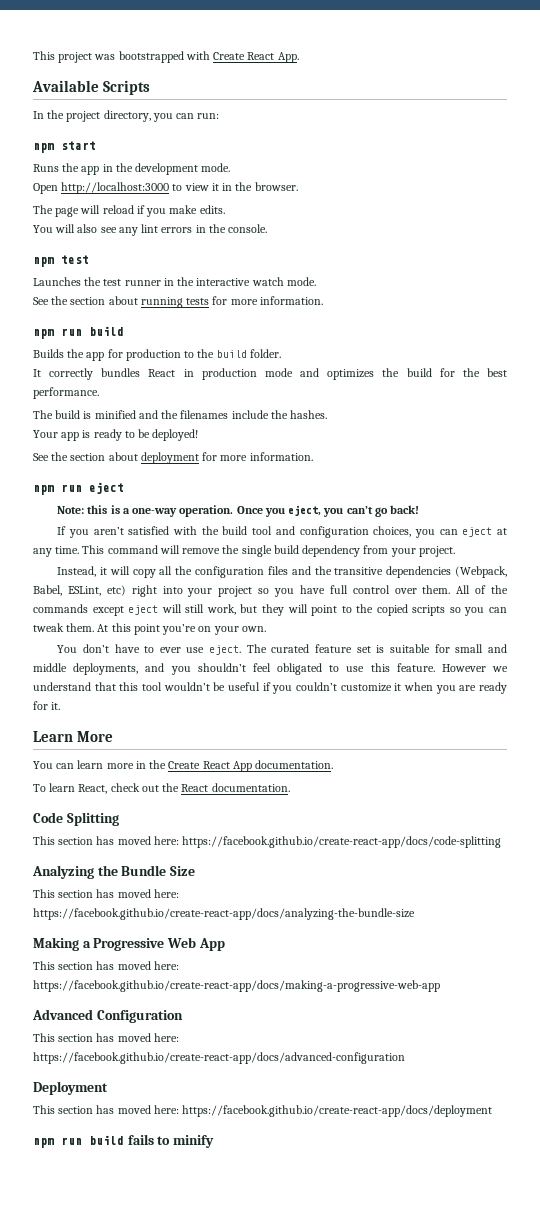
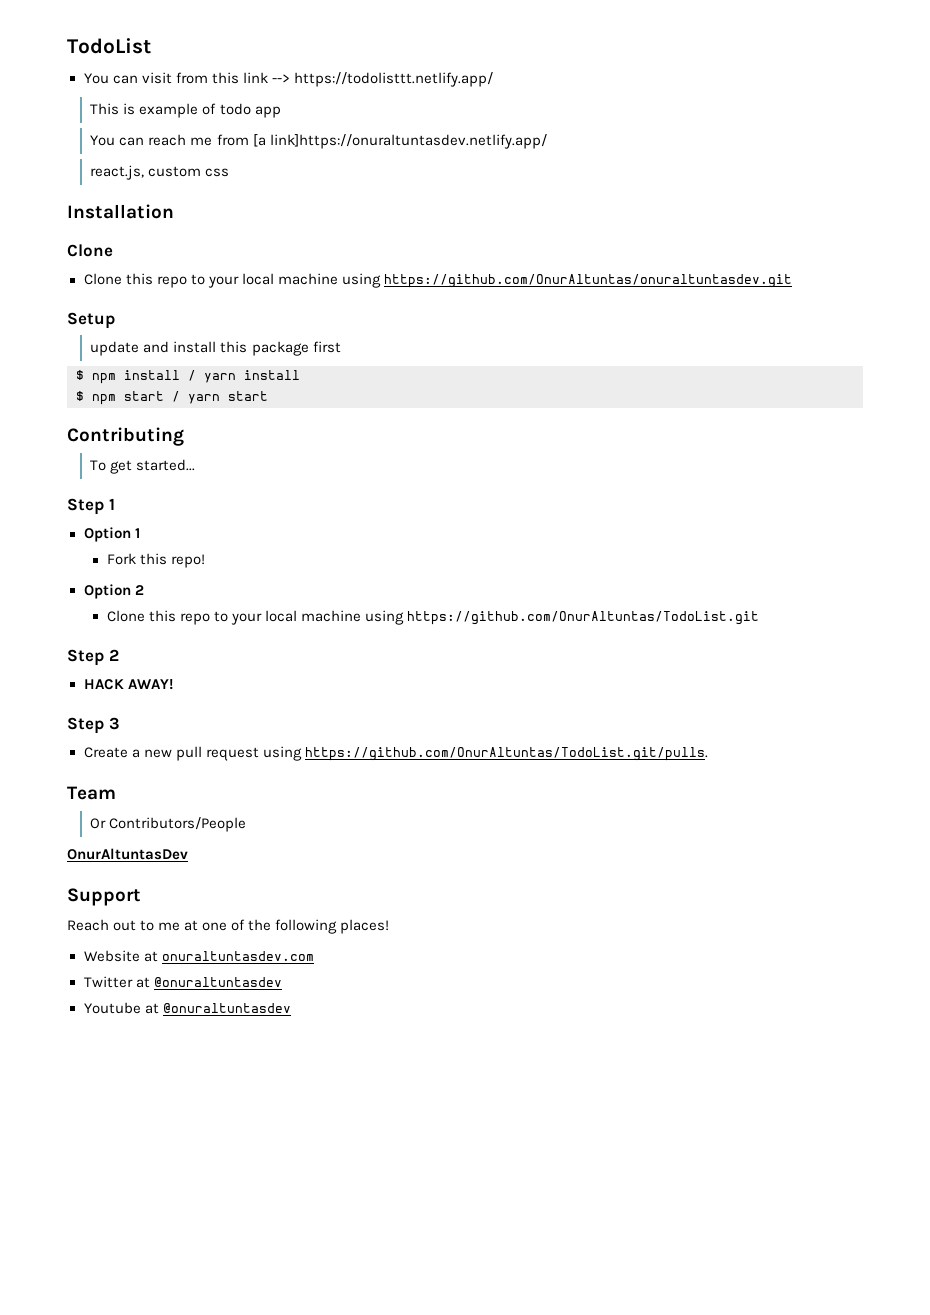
[33,51,299,63] [32,80,151,95] [33,110,220,122] [33,141,96,153] [33,163,231,175] [33,182,298,194] [33,205,225,217] [33,224,268,236] [33,255,89,267] [33,277,316,286] [33,296,323,308] [33,326,124,339] [33,349,281,361] [33,368,507,380] [33,387,99,399] [33,410,328,419] [33,429,199,441] [33,452,313,464] [33,482,124,495] [57,505,420,517] [57,526,507,538] [33,545,455,557] [57,566,508,578] [33,585,508,597] [33,604,507,616] [33,623,266,635] [57,644,508,655] [33,663,509,675] [33,682,508,694] [33,701,61,710] [33,731,114,742] [33,760,334,772] [33,783,290,794] [33,812,119,826] [33,836,502,848] [32,865,195,879] [33,889,179,898] [33,908,415,920] [33,937,225,951] [33,961,179,970] [33,980,440,992] [32,1009,183,1023] [33,1033,179,1042] [33,1052,405,1064] [33,1081,108,1095] [33,1105,493,1117] [33,1134,214,1148] This project was bootstrapped with Create React App. // Available Scripts // In the project directory, you can run: // npm start // Runs the app in the development mode. // Open http://localhost:3000 to view it in the browser. // The page will reload if you make edits. // You will also see any lint errors in the console. // npm test // Launches the test runner in the interactive watch mode. // See the section about running tests for more information. // npm run build // Builds the app for production to the build folder. // It correctly bundles React in production mode and optimizes the build for the best performance. // The build is minified and the filenames include the hashes. // Your app is ready to be deployed! // See the section about deployment for more information. // npm run eject // Note: this is a one-way operation. Once you eject, you can’t go back! // If you aren’t satisfied with the build tool and configuration choices, you can eject at any time. This command will remove the single build dependency from your project. // Instead, it will copy all the configuration files and the transitive dependencies (Webpack, Babel, ESLint, etc) right into your project so you have full control over them. All of the commands except eject will still work, but they will point to the copied scripts so you can tweak them. At this point you’re on your own. // You don’t have to ever use eject. The curated feature set is suitable for small and middle deployments, and you shouldn’t feel obligated to use this feature. However we understand that this tool wouldn’t be useful if you couldn’t customize it when you are ready for it. // Learn More // You can learn more in the Create React App documentation. // To learn React, check out the React documentation. // Code Splitting // This section has moved here: https://facebook.github.io/create-react-app/docs/code-splitting // Analyzing the Bundle Size // This section has moved here: https://facebook.github.io/create-react-app/docs/analyzing-the-bundle-size // Making a Progressive Web App // This section has moved here: https://facebook.github.io/create-react-app/docs/making-a-progressive-web-app // Advanced Configuration // This section has moved here: https://facebook.github.io/create-react-app/docs/advanced-configuration // Deployment // This section has moved here: https://facebook.github.io/create-react-app/docs/deployment // npm run build fails to minify -> [67,38,151,54] [83,72,493,87] [90,103,281,118] [90,134,547,149] [90,165,230,180] [67,204,174,219] [67,244,113,257] [83,273,792,288] [67,312,115,329] [90,341,341,356] [76,370,300,384] [76,391,268,405] [67,427,184,446] [90,459,196,474] [67,498,115,515] [83,527,140,542] [106,553,205,568] [83,584,144,599] [106,610,760,625] [67,649,119,666] [83,679,173,690] [67,717,120,734] [83,746,708,761] [67,786,116,800] [90,817,247,832] [67,848,188,860] [67,888,141,906] [67,919,390,934] [83,950,314,962] [83,976,282,988] [83,1002,291,1014] TodoList // You can visit from this link --> https://todolisttt.netlify.app/ // This is example of todo app // You can reach me from [a link]https://onuraltuntasdev.netlify.app/ // react.js, custom css // Installation // Clone // Clone this repo to your local machine using https://github.com/OnurAltuntas/onuraltuntasdev.git // Setup // update and install this package first // $ npm install / yarn install // $ npm start / yarn start // Contributing // To get started... // Step 1 // Option 1 // Fork this repo! // Option 2 // Clone this repo to your local machine using https://github.com/OnurAltuntas/TodoList.git // Step 2 // HACK AWAY! // Step 3 // Create a new pull request using https://github.com/OnurAltuntas/TodoList.git/pulls. // Team // Or Contributors/People // OnurAltuntasDev // Support // Reach out to me at one of the following places! // Website at onuraltuntasdev.com // Twitter at @onuraltuntasdev // Youtube at @onuraltuntasdev

